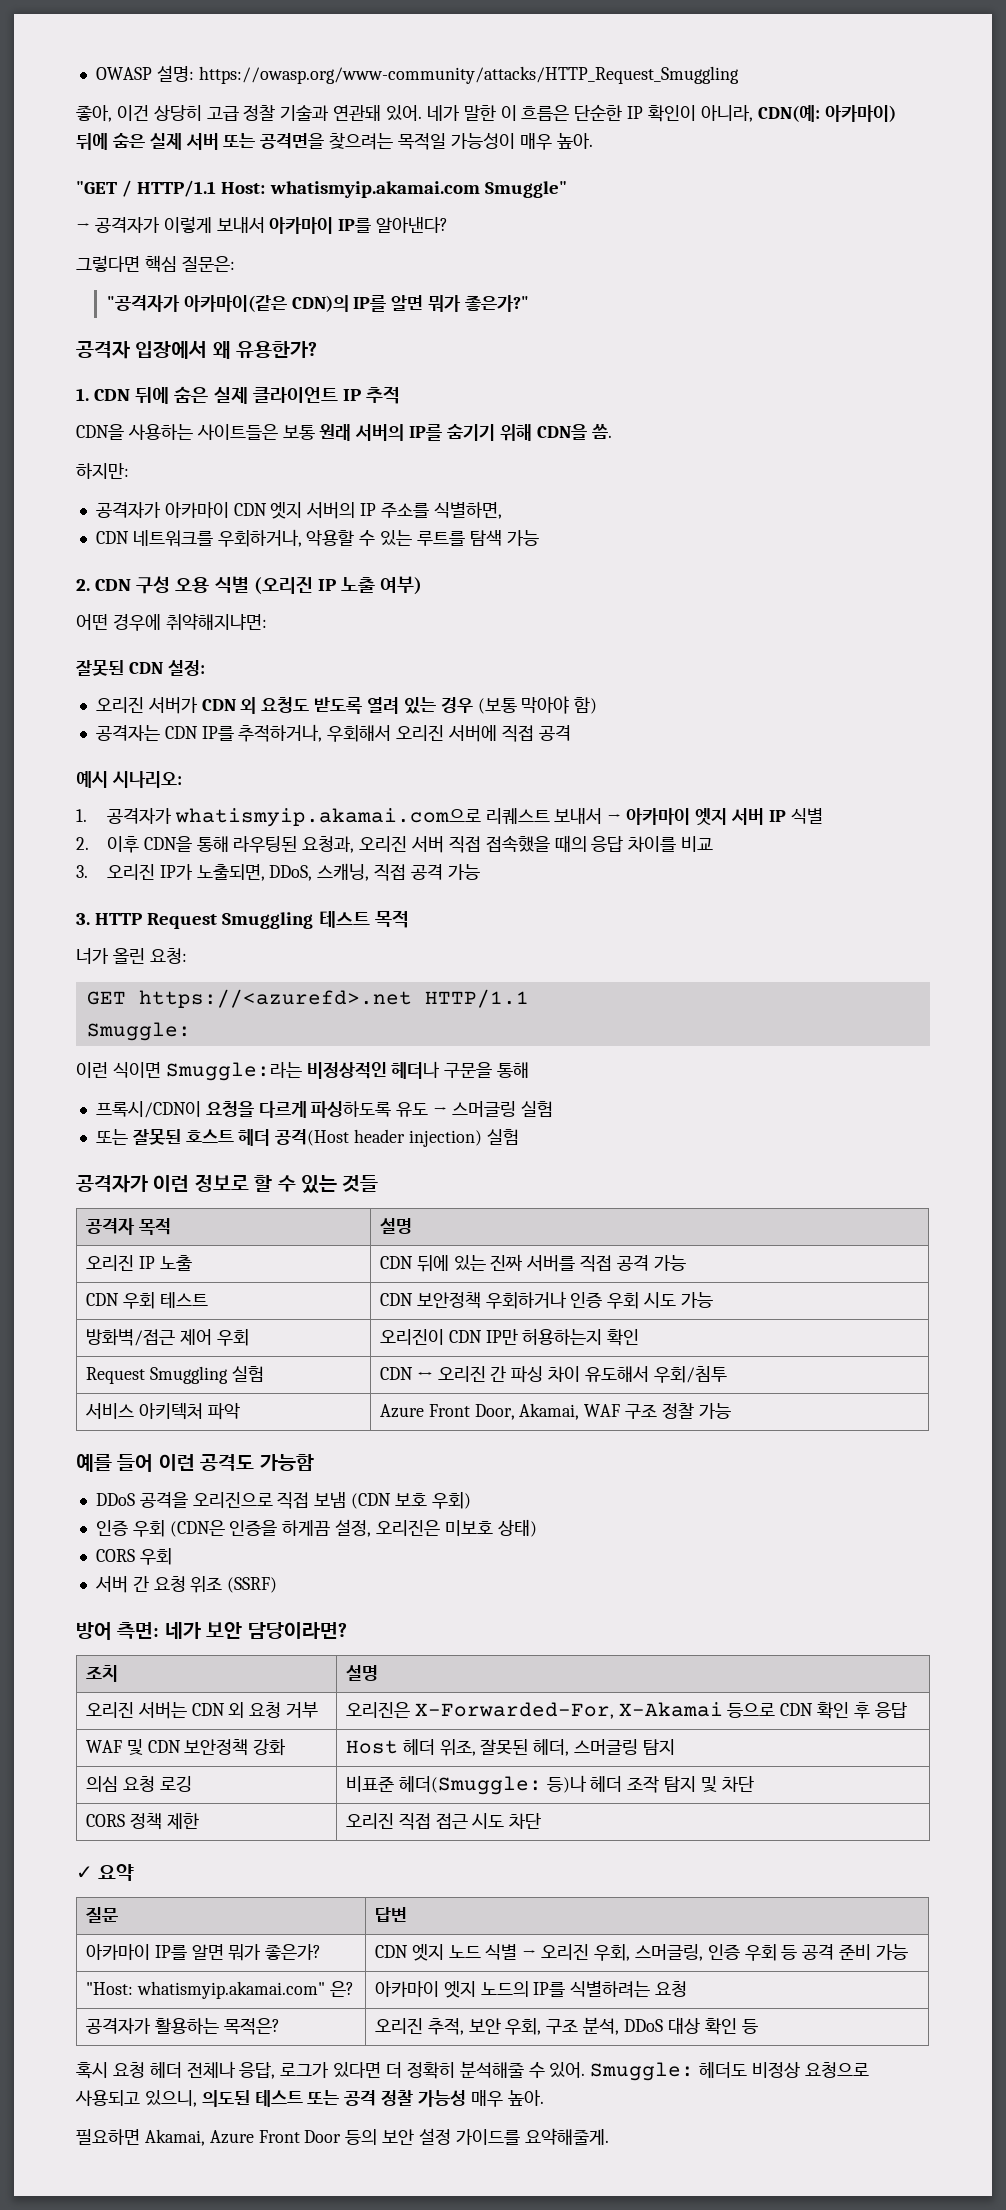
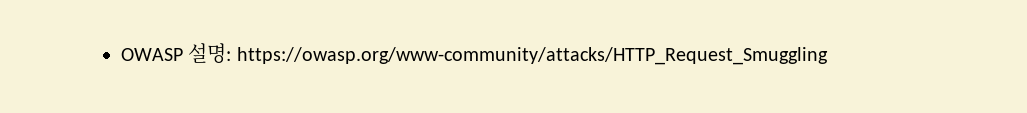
[76,104,896,122] [76,133,593,150] [76,180,567,198] [76,216,449,234] [76,255,235,272] [106,295,529,312] [76,341,318,359] [76,386,400,404] [76,424,612,441] [76,463,129,479] [95,502,502,519] [95,529,539,547] [76,576,423,595] [76,613,267,631] [76,660,205,676] [95,696,598,714] [95,724,571,742] [76,771,182,788] [76,808,823,827] [76,835,714,853] [76,863,480,881] [76,910,409,929] [76,948,187,964] [86,989,529,1008] [86,1022,191,1041] [76,1061,530,1081] [95,1101,553,1118] [95,1129,519,1147] [76,1174,379,1193] [85,1218,171,1235] [379,1218,412,1234] [85,1255,192,1271] [379,1254,686,1272] [85,1292,208,1309] [379,1291,714,1309] [85,1328,249,1346] [379,1328,640,1346] [85,1366,264,1384] [379,1366,727,1383] [84,1403,240,1420] [379,1403,731,1420] [76,1454,314,1472] [95,1492,471,1509] [95,1519,537,1537] [95,1548,172,1565] [94,1576,278,1593] [76,1622,347,1640] [85,1665,118,1682] [345,1665,378,1681] [85,1702,319,1719] [345,1702,907,1719] [85,1738,287,1756] [345,1739,676,1756] [85,1776,192,1792] [345,1775,754,1795] [85,1813,199,1830] [345,1813,542,1830] [76,1864,135,1881] [85,1907,118,1923] [374,1907,407,1922] [85,1944,322,1961] [374,1944,909,1961] [85,1981,354,1999] [374,1981,688,1998] [85,2018,280,2035] [374,2017,758,2035] [76,2061,869,2081] [75,2090,544,2107] [76,2128,609,2146] // 좋아, 이건 상당히 고급 정찰 기술과 연관돼 있어. 네가 말한 이 흐름은 단순한 IP 확인이 아니라, CDN(예: 아카마이) 뒤에 숨은 실제 서버 또는 공격면을 찾으려는 목적일 가능성이 매우 높아. // "GET / HTTP/1.1 Host: whatismyip.akamai.com Smuggle" // → 공격자가 이렇게 보내서 아카마이 IP를 알아낸다? // 그렇다면 핵심 질문은: // "공격자가 아카마이(같은 CDN)의 IP를 알면 뭐가 좋은가?" // 공격자 입장에서 왜 유용한가? // 1. CDN 뒤에 숨은 실제 클라이언트 IP 추적 // CDN을 사용하는 사이트들은 보통 원래 서버의 IP를 숨기기 위해 CDN을 씀. // 하지만: // 공격자가 아카마이 CDN 엣지 서버의 IP 주소를 식별하면, // CDN 네트워크를 우회하거나, 악용할 수 있는 루트를 탐색 가능 // 2. CDN 구성 오용 식별 (오리진 IP 노출 여부) // 어떤 경우에 취약해지냐면: // 잘못된 CDN 설정: // 오리진 서버가 CDN 외 요청도 받도록 열려 있는 경우 (보통 막아야 함) // 공격자는 CDN IP를 추적하거나, 우회해서 오리진 서버에 직접 공격 // 예시 시나리오: // 1. 공격자가 whatismyip.akamai.com으로 리퀘스트 보내서 → 아카마이 엣지 서버 IP 식별 // 2. 이후 CDN을 통해 라우팅된 요청과, 오리진 서버 직접 접속했을 때의 응답 차이를 비교 // 3. 오리진 IP가 노출되면, DDoS, 스캐닝, 직접 공격 가능 // 3. HTTP Request Smuggling 테스트 목적 // 너가 올린 요청: // GET https://<azurefd>.net HTTP/1.1 // Smuggle: // 이런 식이면 Smuggle:라는 비정상적인 헤더나 구문을 통해 // 프록시/CDN이 요청을 다르게 파싱하도록 유도 → 스머글링 실험 // 또는 잘못된 호스트 헤더 공격(Host header injection) 실험 // 공격자가 이런 정보로 할 수 있는 것들 // 공격자 목적 | 설명 // 오리진 IP 노출 | CDN 뒤에 있는 진짜 서버를 직접 공격 가능 // CDN 우회 테스트 | CDN 보안정책 우회하거나 인증 우회 시도 가능 // 방화벽/접근 제어 우회 | 오리진이 CDN IP만 허용하는지 확인 // Request Smuggling 실험 | CDN ↔ 오리진 간 파싱 차이 유도해서 우회/침투 // 서비스 아키텍처 파악 | Azure Front Door, Akamai, WAF 구조 정찰 가능 // 예를 들어 이런 공격도 가능함 // DDoS 공격을 오리진으로 직접 보냄 (CDN 보호 우회) // 인증 우회 (CDN은 인증을 하게끔 설정, 오리진은 미보호 상태) // CORS 우회 // 서버 간 요청 위조 (SSRF) // 방어 측면: 네가 보안 담당이라면? // 조치 | 설명 // 오리진 서버는 CDN 외 요청 거부 | 오리진은 X-Forwarded-For, X-Akamai 등으로 CDN 확인 후 응답 // WAF 및 CDN 보안정책 강화 | Host 헤더 위조, 잘못된 헤더, 스머글링 탐지 // 의심 요청 로깅 | 비표준 헤더(Smuggle: 등)나 헤더 조작 탐지 및 차단 // CORS 정책 제한 | 오리진 직접 접근 시도 차단 // ✓ 요약 // 질문 | 답변 // 아카마이 IP를 알면 뭐가 좋은가? | CDN 엣지 노드 식별 → 오리진 우회, 스머글링, 인증 우회 등 공격 준비 가능 // "Host: whatismyip.akamai.com" 은? | 아카마이 엣지 노드의 IP를 식별하려는 요청 // 공격자가 활용하는 목적은? | 오리진 추적, 보안 우회, 구조 분석, DDoS 대상 확인 등 // 혹시 요청 헤더 전체나 응답, 로그가 있다면 더 정확히 분석해줄 수 있어. Smuggle: 헤더도 비정상 요청으로 사용되고 있으니, 의도된 테스트 또는 공격 정찰 가능성 매우 높아. // 필요하면 Akamai, Azure Front Door 등의 보안 설정 가이드를 요약해줄게. -> (828, 56) none

